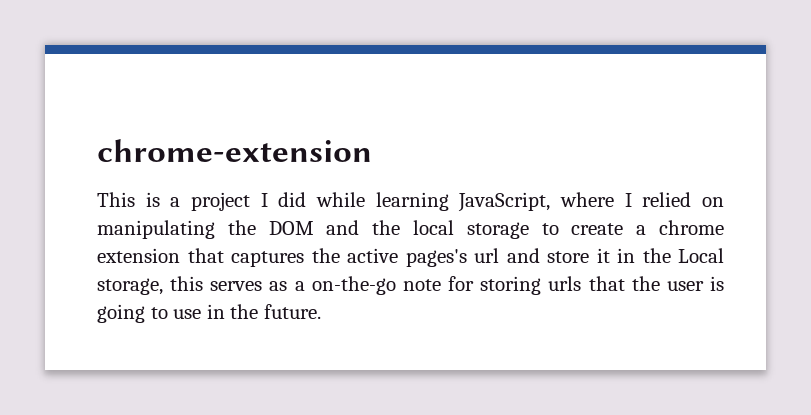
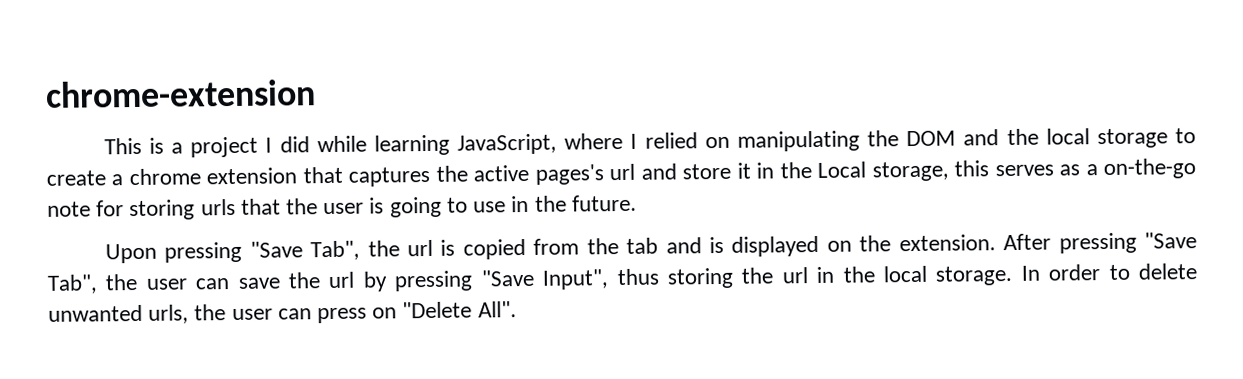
(321, 311) none -> [104,232,1198,264] [47,263,1197,294] [48,301,517,324] // Upon pressing "Save Tab", the url is copied from the tab and is displayed on the extension. After pressing "Save Tab", the user can save the url by pressing "Save Input", thus storing the url in the local storage. In order to delete unwanted urls, the user can press on "Delete All".

